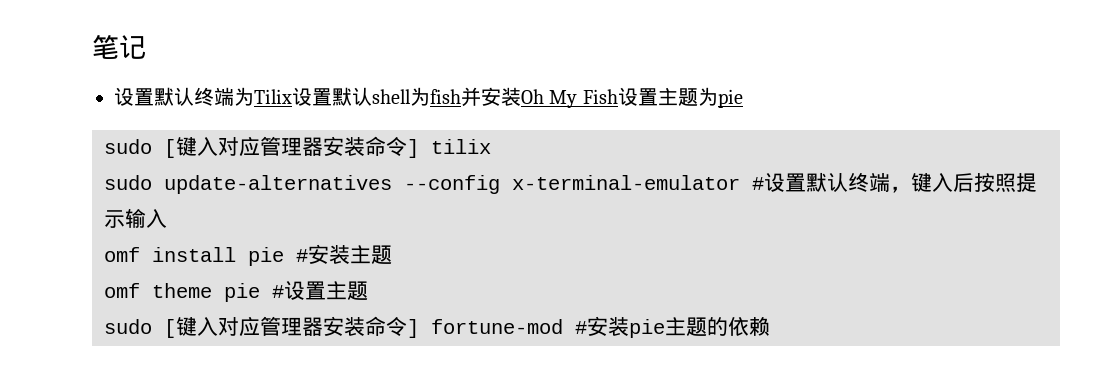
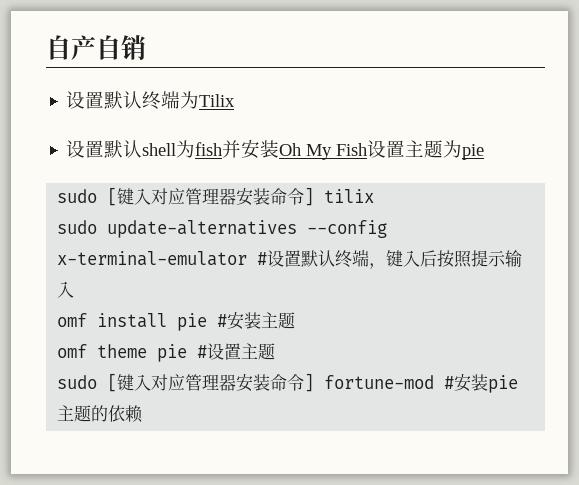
[92,34,146,59] 笔记 -> [46,35,146,60] 自产自销
(292, 96) none -> (236, 100) //

